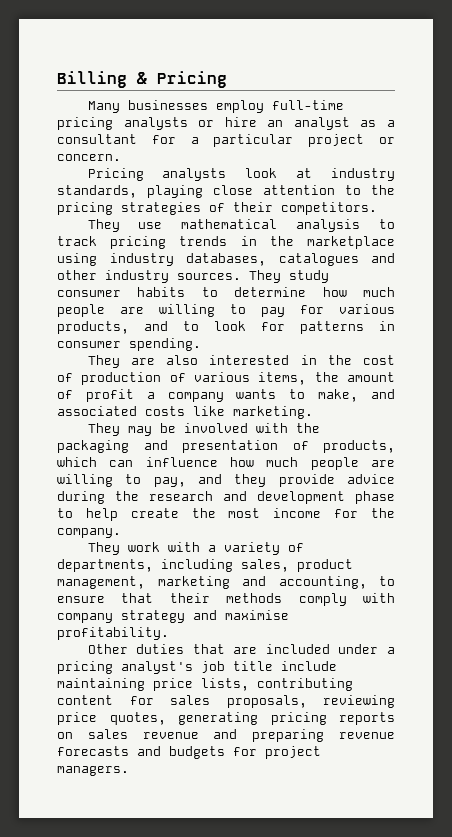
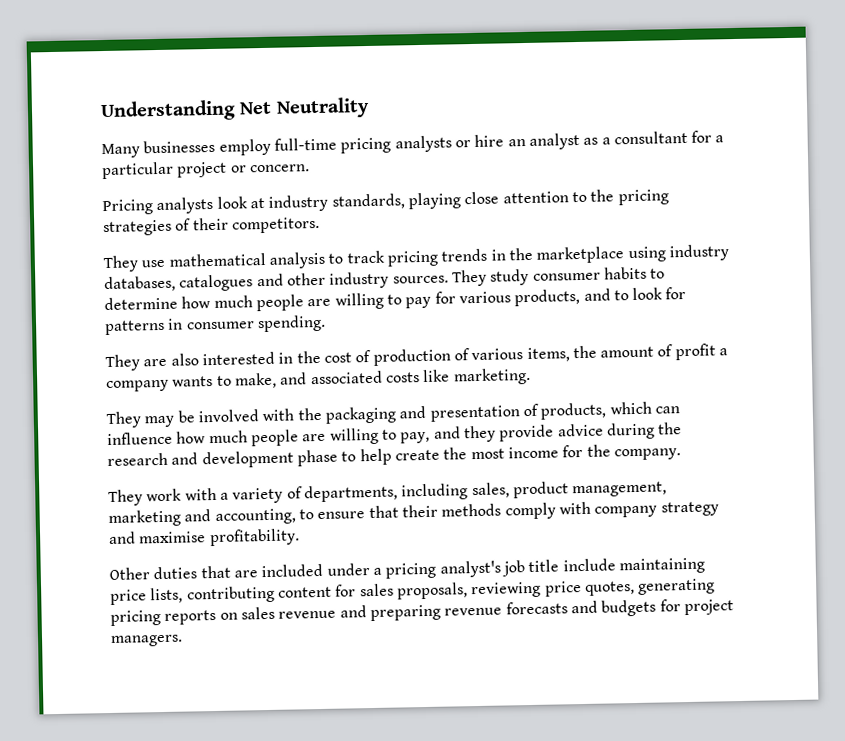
[57,71,227,88] Billing & Pricing -> [100,96,370,123] Understanding Net Neutrality

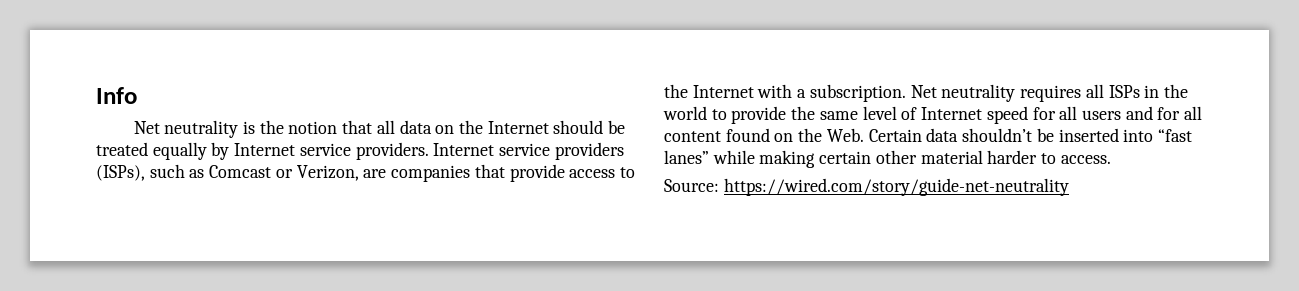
[100,96,370,123] [101,130,725,159] [101,161,310,180] [102,189,669,216] [103,216,320,237] [103,244,729,273] [104,266,666,293] [104,286,687,312] [105,314,326,336] [105,343,729,372] [106,367,531,393] [106,401,680,429] [107,422,683,447] [107,444,681,469] [108,481,668,506] [108,501,719,527] [109,528,300,547] [109,557,705,580] [110,578,716,605] [110,599,734,626] [110,634,183,647] Understanding Net Neutrality // Many businesses employ full-time pricing analysts or hire an analyst as a consultant for a particular project or concern. // Pricing analysts look at industry standards, playing close attention to the pricing strategies of their competitors. // They use mathematical analysis to track pricing trends in the marketplace using industry databases, catalogues and other industry sources. They study consumer habits to determine how much people are willing to pay for various products, and to look for patterns in consumer spending. // They are also interested in the cost of production of various items, the amount of profit a company wants to make, and associated costs like marketing. // They may be involved with the packaging and presentation of products, which can influence how much people are willing to pay, and they provide advice during the research and development phase to help create the most income for the company. // They work with a variety of departments, including sales, product management, marketing and accounting, to ensure that their methods comply with company strategy and maximise profitability. // Other duties that are included under a pricing analyst's job title include maintaining price lists, contributing content for sales proposals, reviewing price quotes, generating pricing reports on sales revenue and preparing revenue forecasts and budgets for project managers. -> [96,87,137,104] [133,120,626,138] [96,142,624,160] [96,164,635,182] [664,84,1188,102] [663,106,1203,124] [664,128,1192,142] [664,150,1111,168] [664,178,1069,196] Info // Net neutrality is the notion that all data on the Internet should be treated equally by Internet service providers. Internet service providers (ISPs), such as Comcast or Verizon, are companies that provide access to the Internet with a subscription. Net neutrality requires all ISPs in the world to provide the same level of Internet speed for all users and for all content found on the Web. Certain data shouldn’t be inserted into “fast lanes” while making certain other material harder to access. // Source: https://wired.com/story/guide-net-neutrality

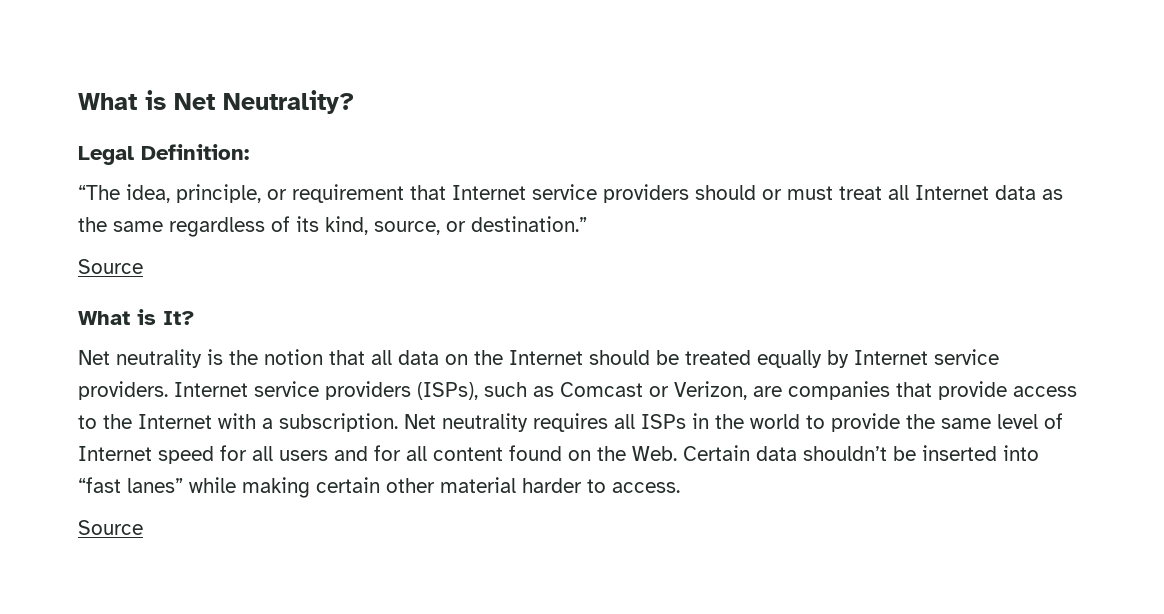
[96,87,137,104] Info -> [78,90,354,114] [78,144,249,165] [78,184,1063,203] [78,216,587,237] [78,259,143,274] [78,309,195,325] What is Net Neutrality? // Legal Definition: // “The idea, principle, or requirement that Internet service providers should or must treat all Internet data as the same regardless of its kind, source, or destination.” // Source // What is It?
[664,178,1069,196] Source: https://wired.com/story/guide-net-neutrality -> [78,520,143,535] Source

